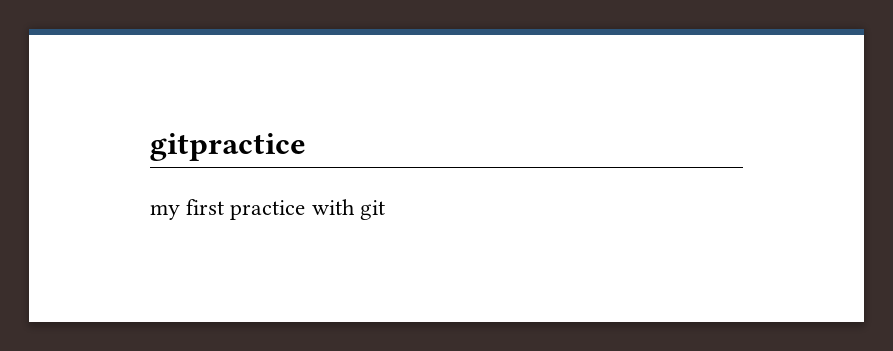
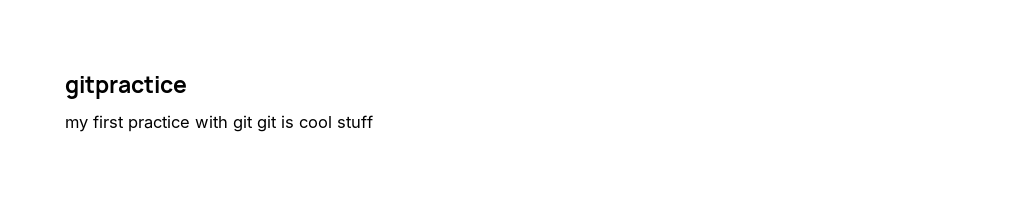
(385, 210) none -> [257,115,373,132] git is cool stuff

